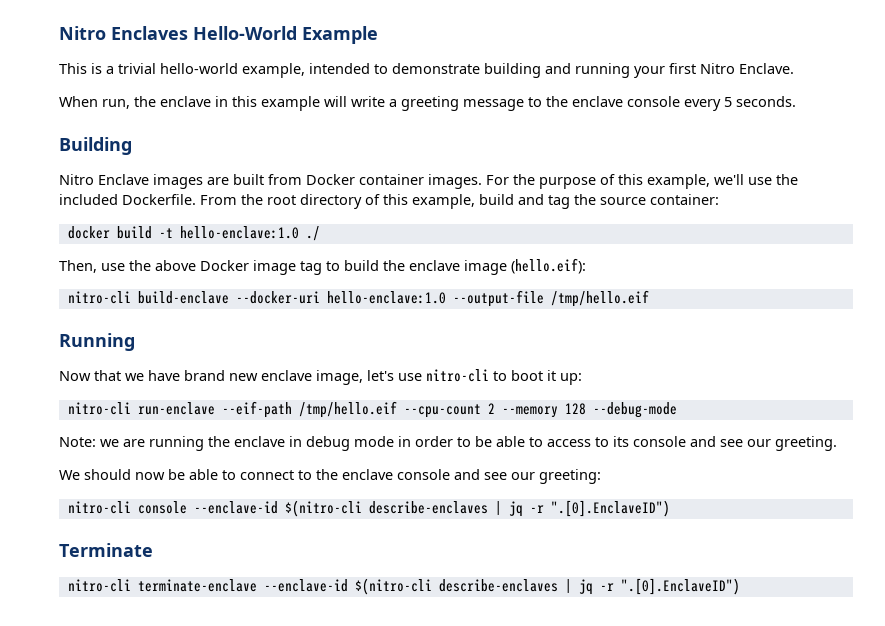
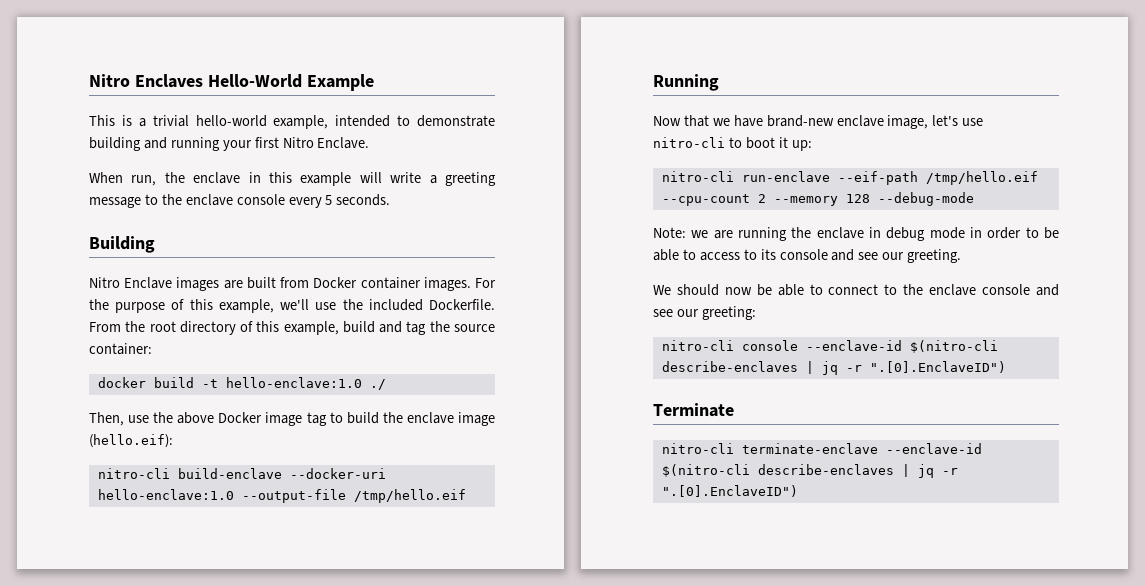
[184,370,258,381] brand new -> [766,115,834,127] brand-new

